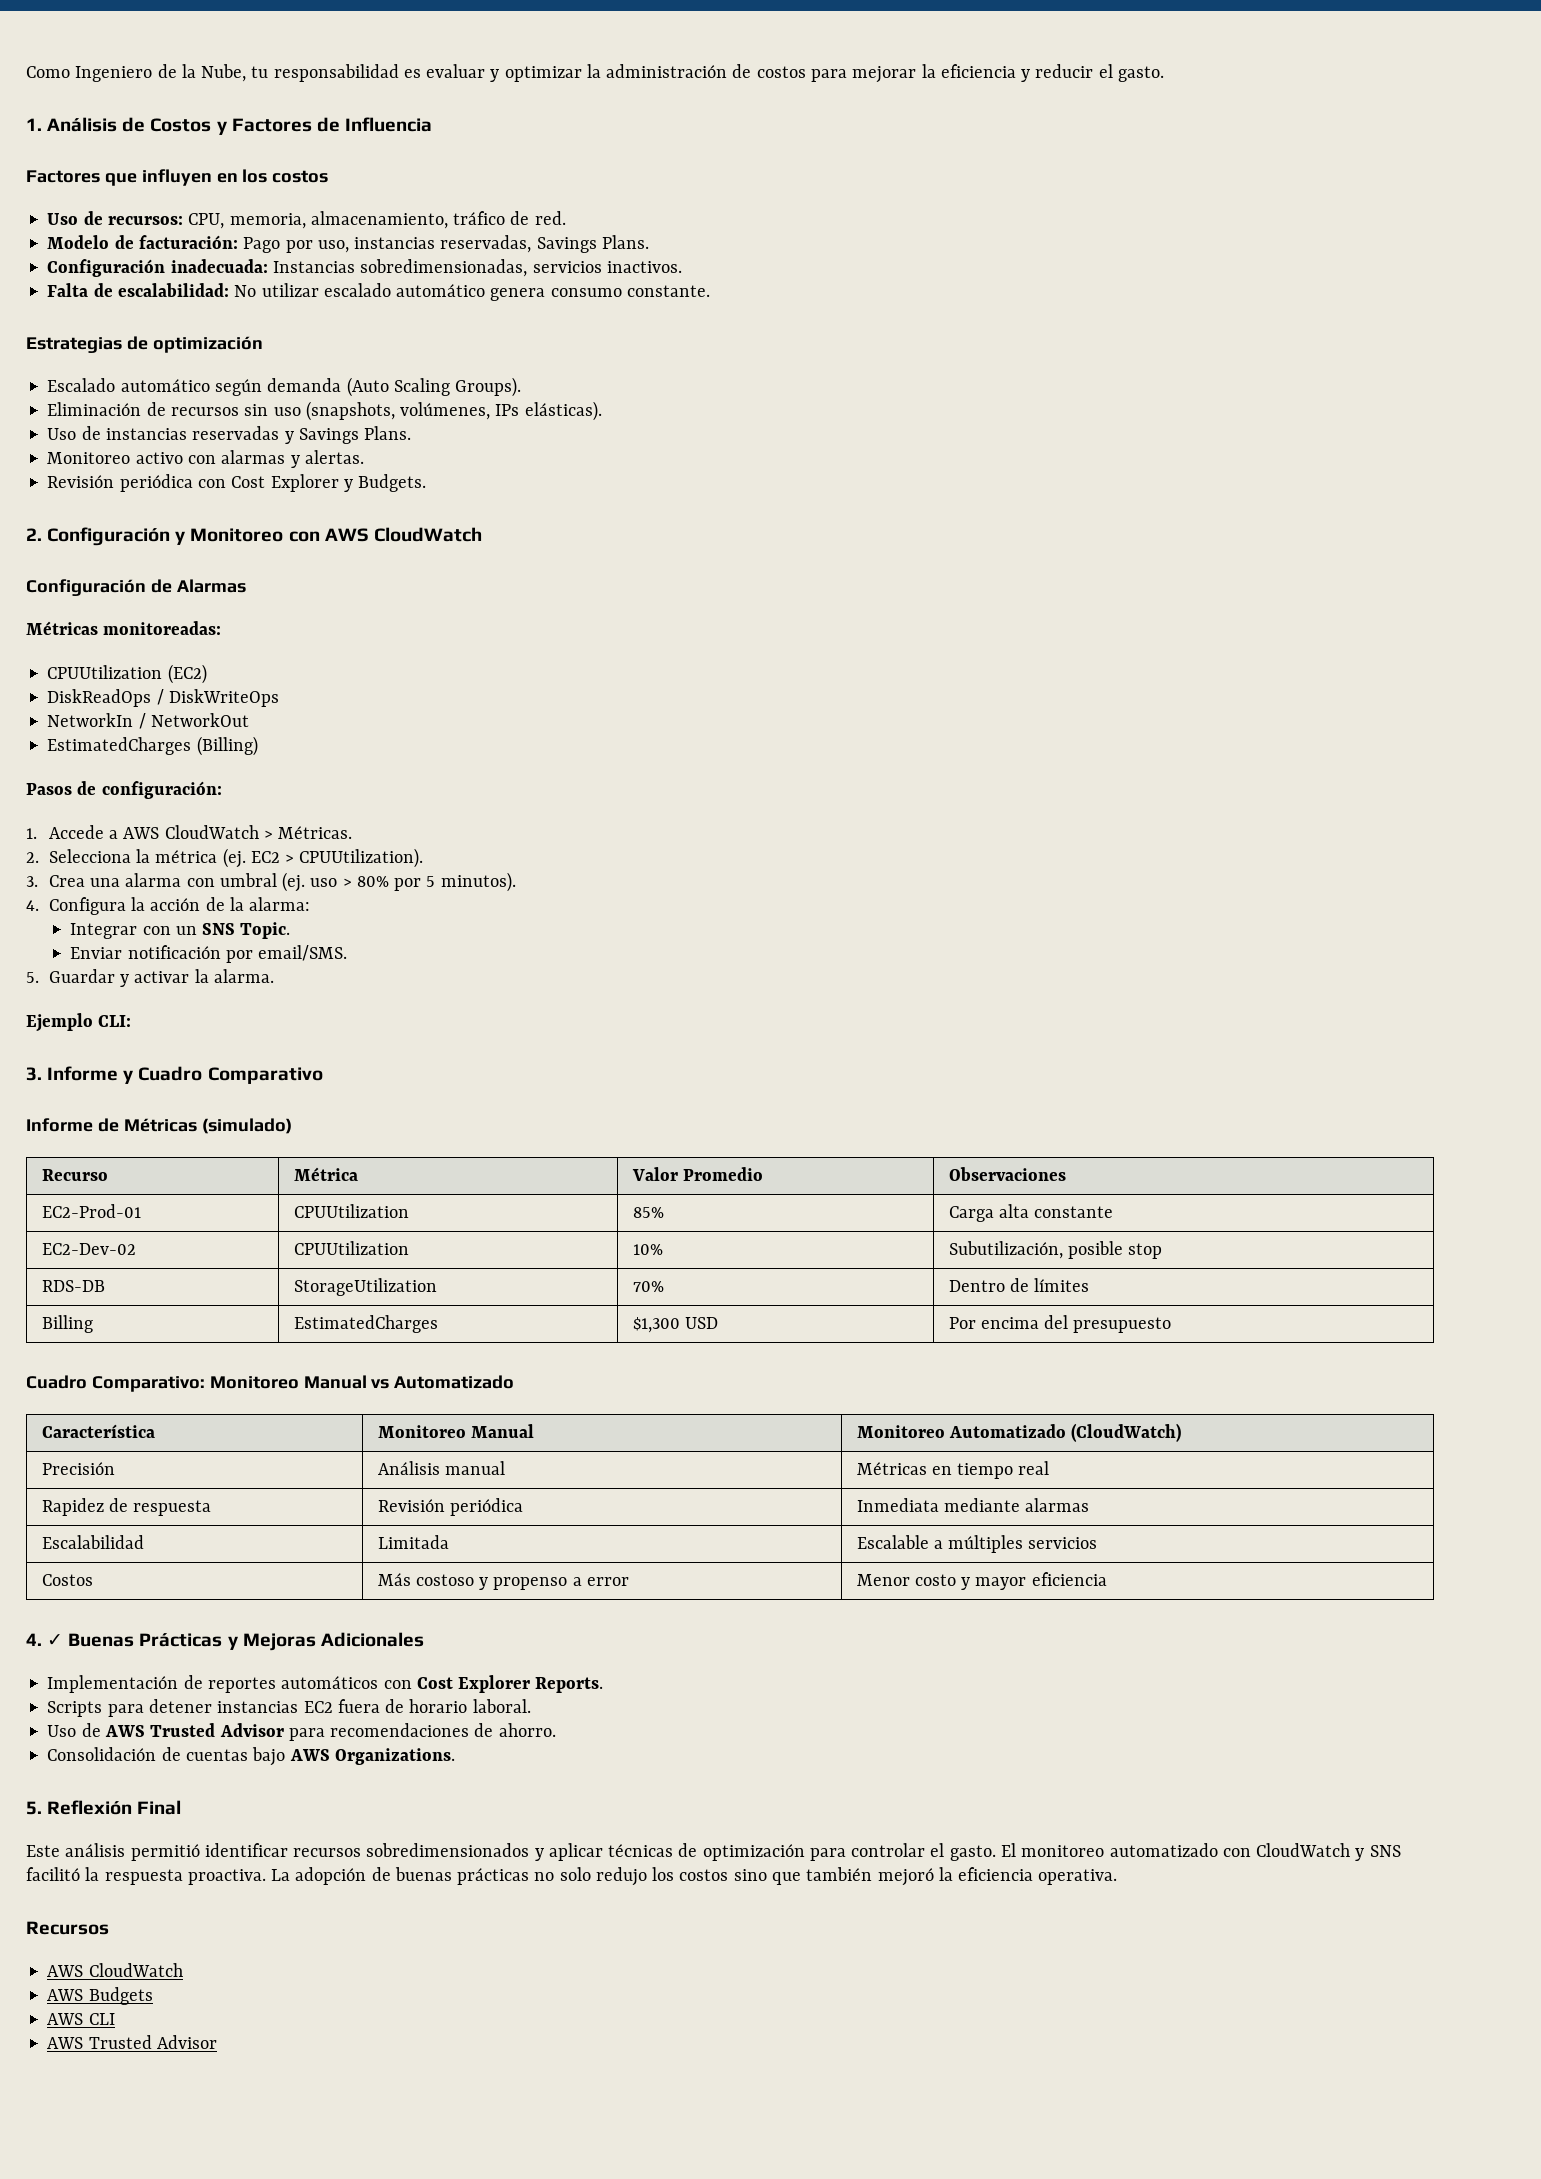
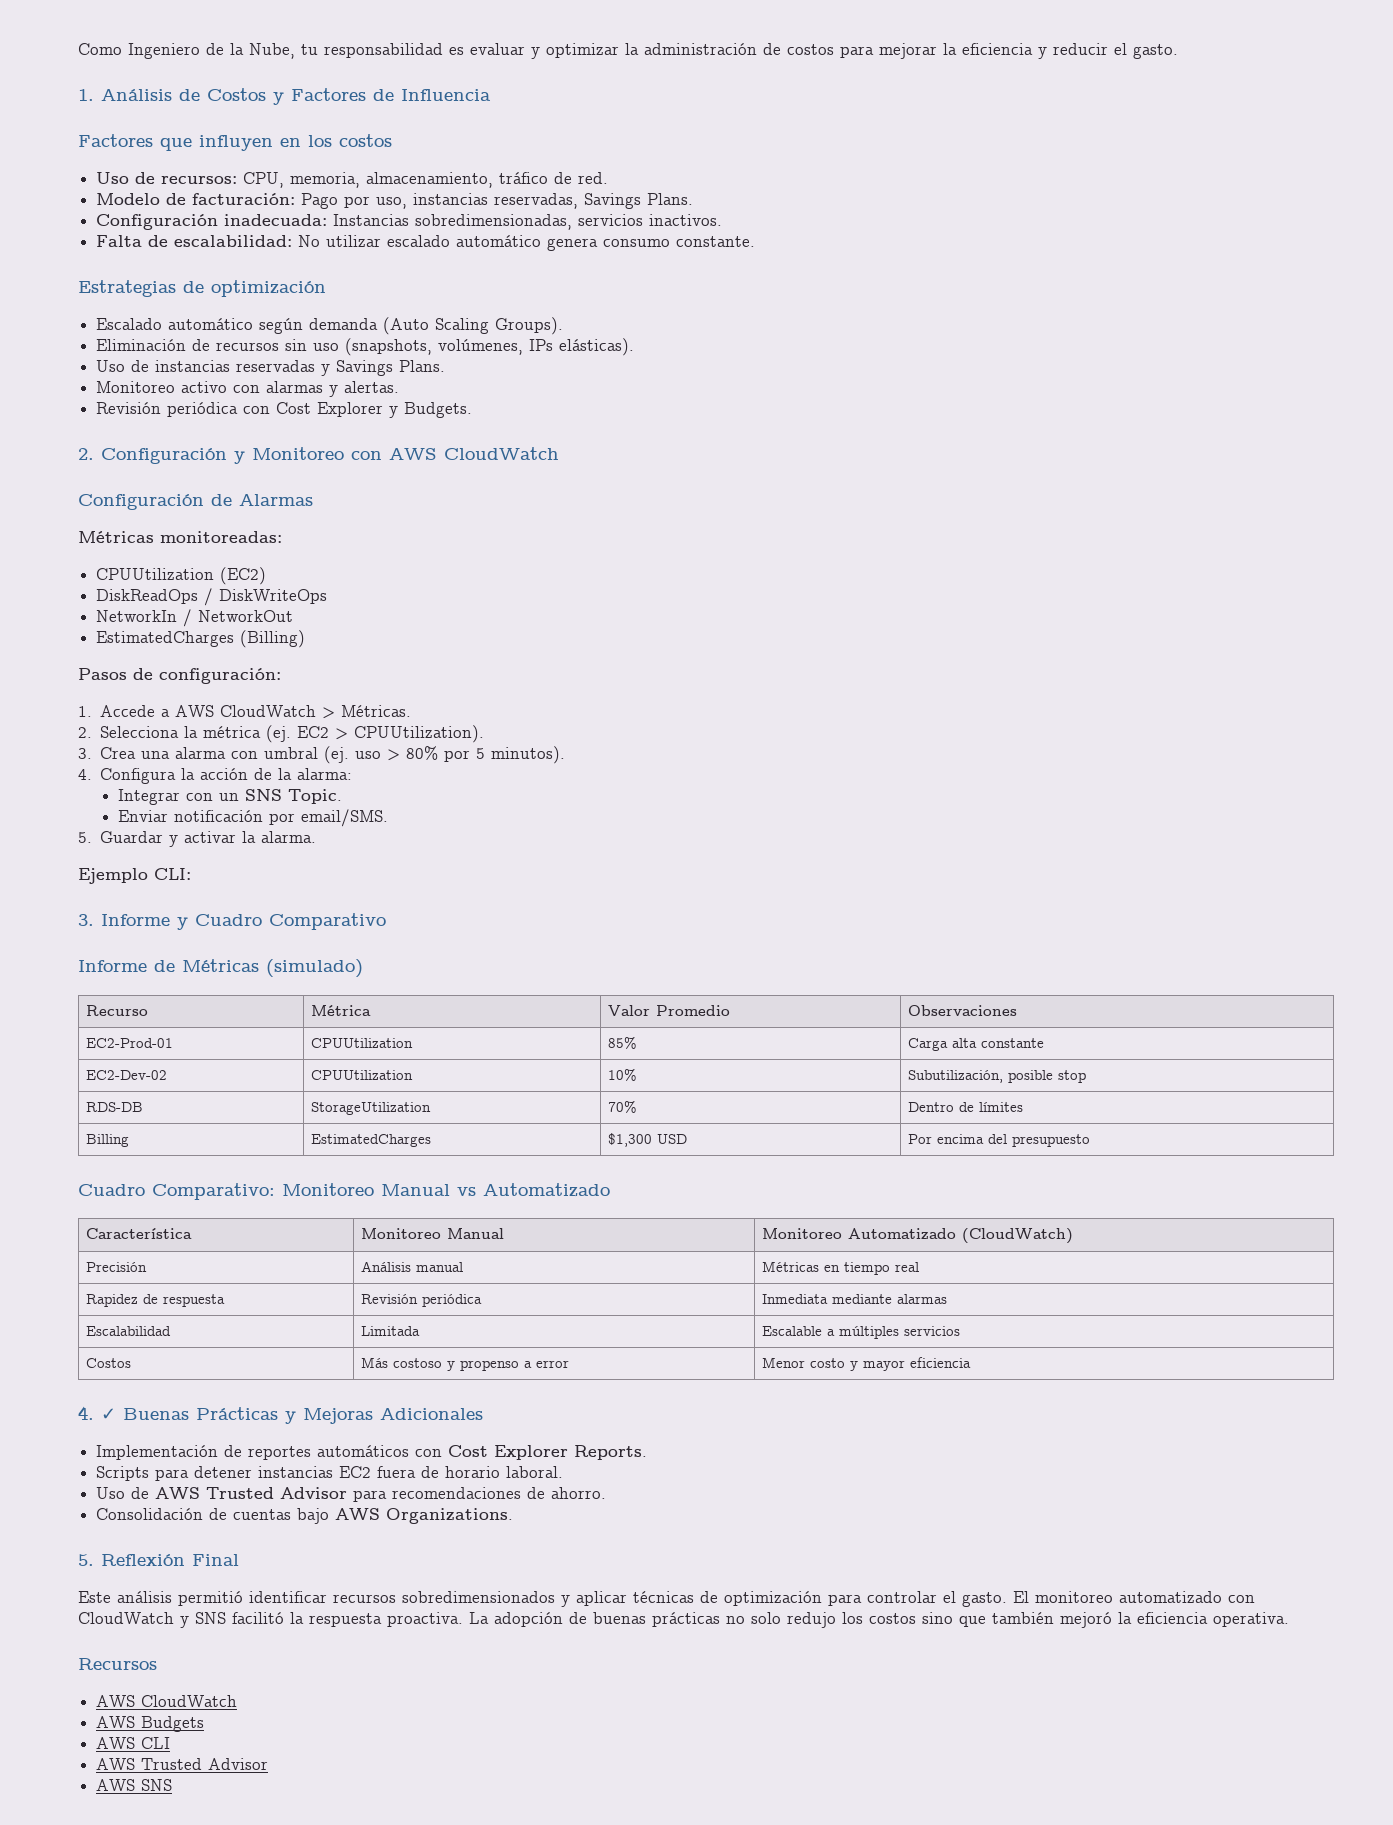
(217, 2042) none -> [96,1779,173,1791] // AWS SNS

